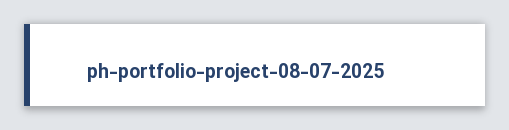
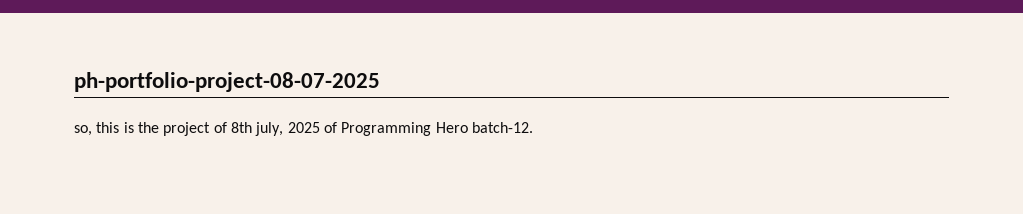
(384, 72) none -> [74,122,533,136] // so, this is the project of 8th july, 2025 of Programming Hero batch-12.

